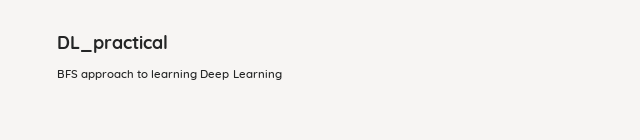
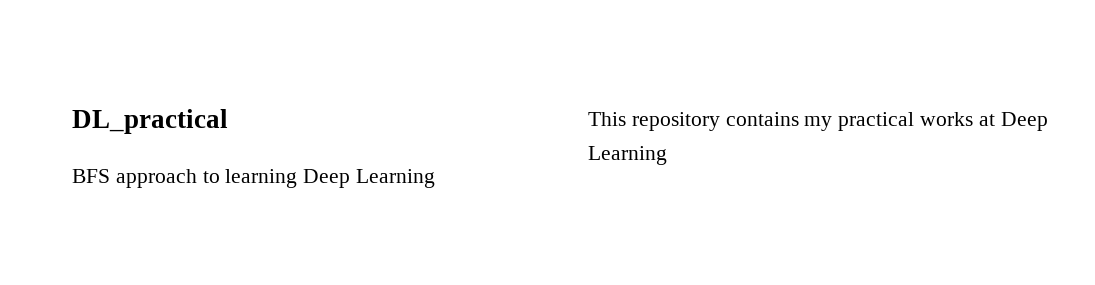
(282, 75) none -> [588,112,1048,131] [588,146,667,165] // This repository contains my practical works at Deep Learning

